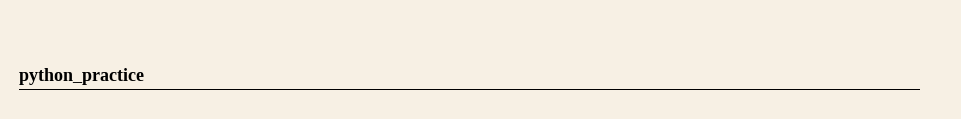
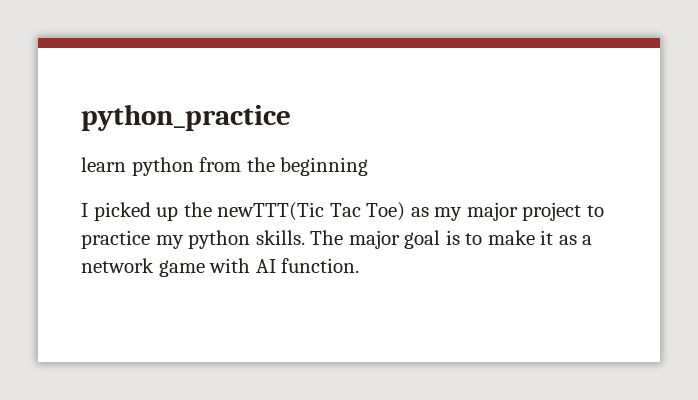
(144, 76) none -> [81,157,369,176] [81,202,604,221] [81,230,593,249] [81,258,360,277] // learn python from the beginning // I picked up the newTTT(Tic Tac Toe) as my major project to practice my python skills. The major goal is to make it as a network game with AI function.

